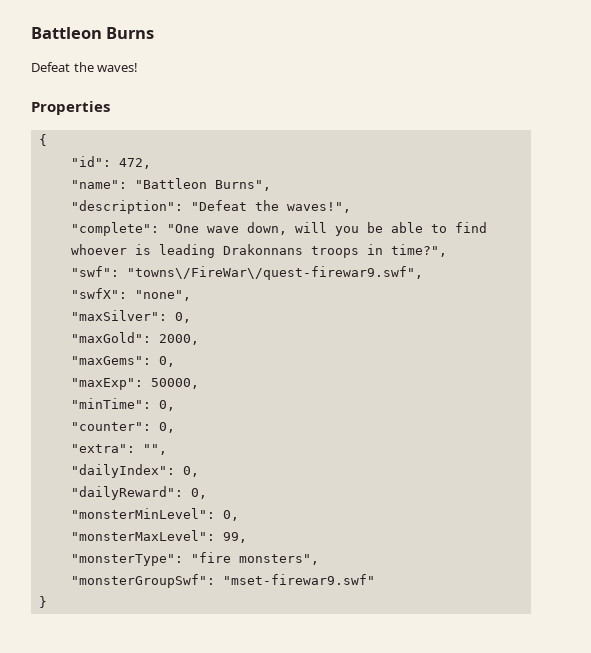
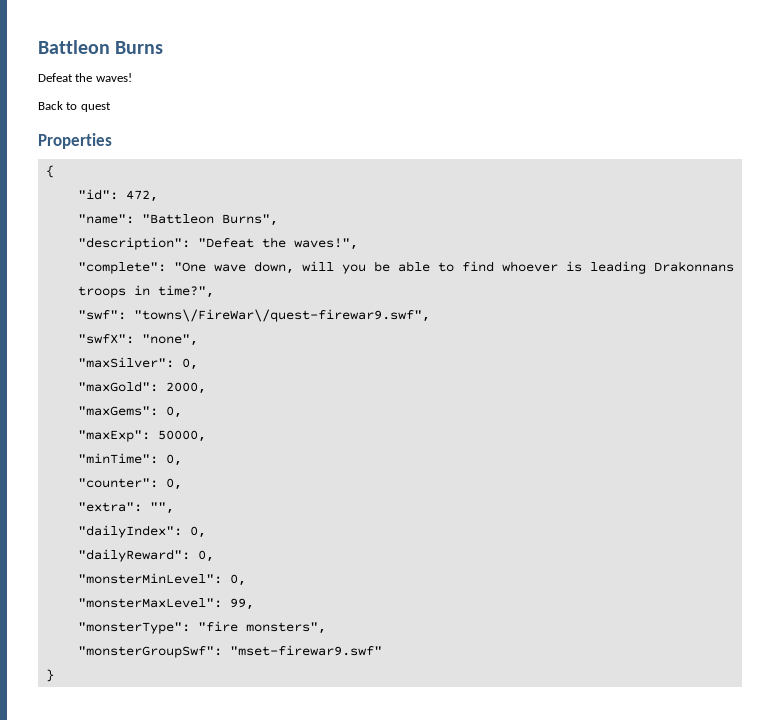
(139, 67) none -> [38,101,111,112] // Back to quest

